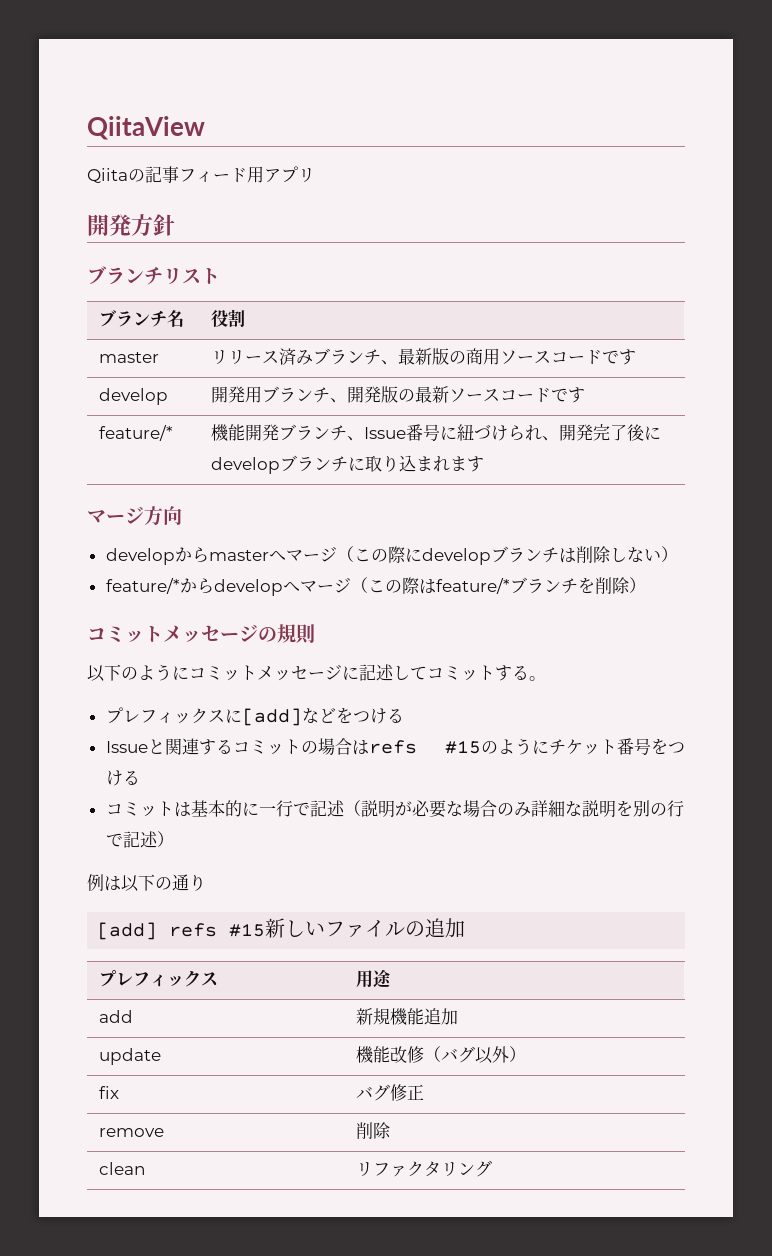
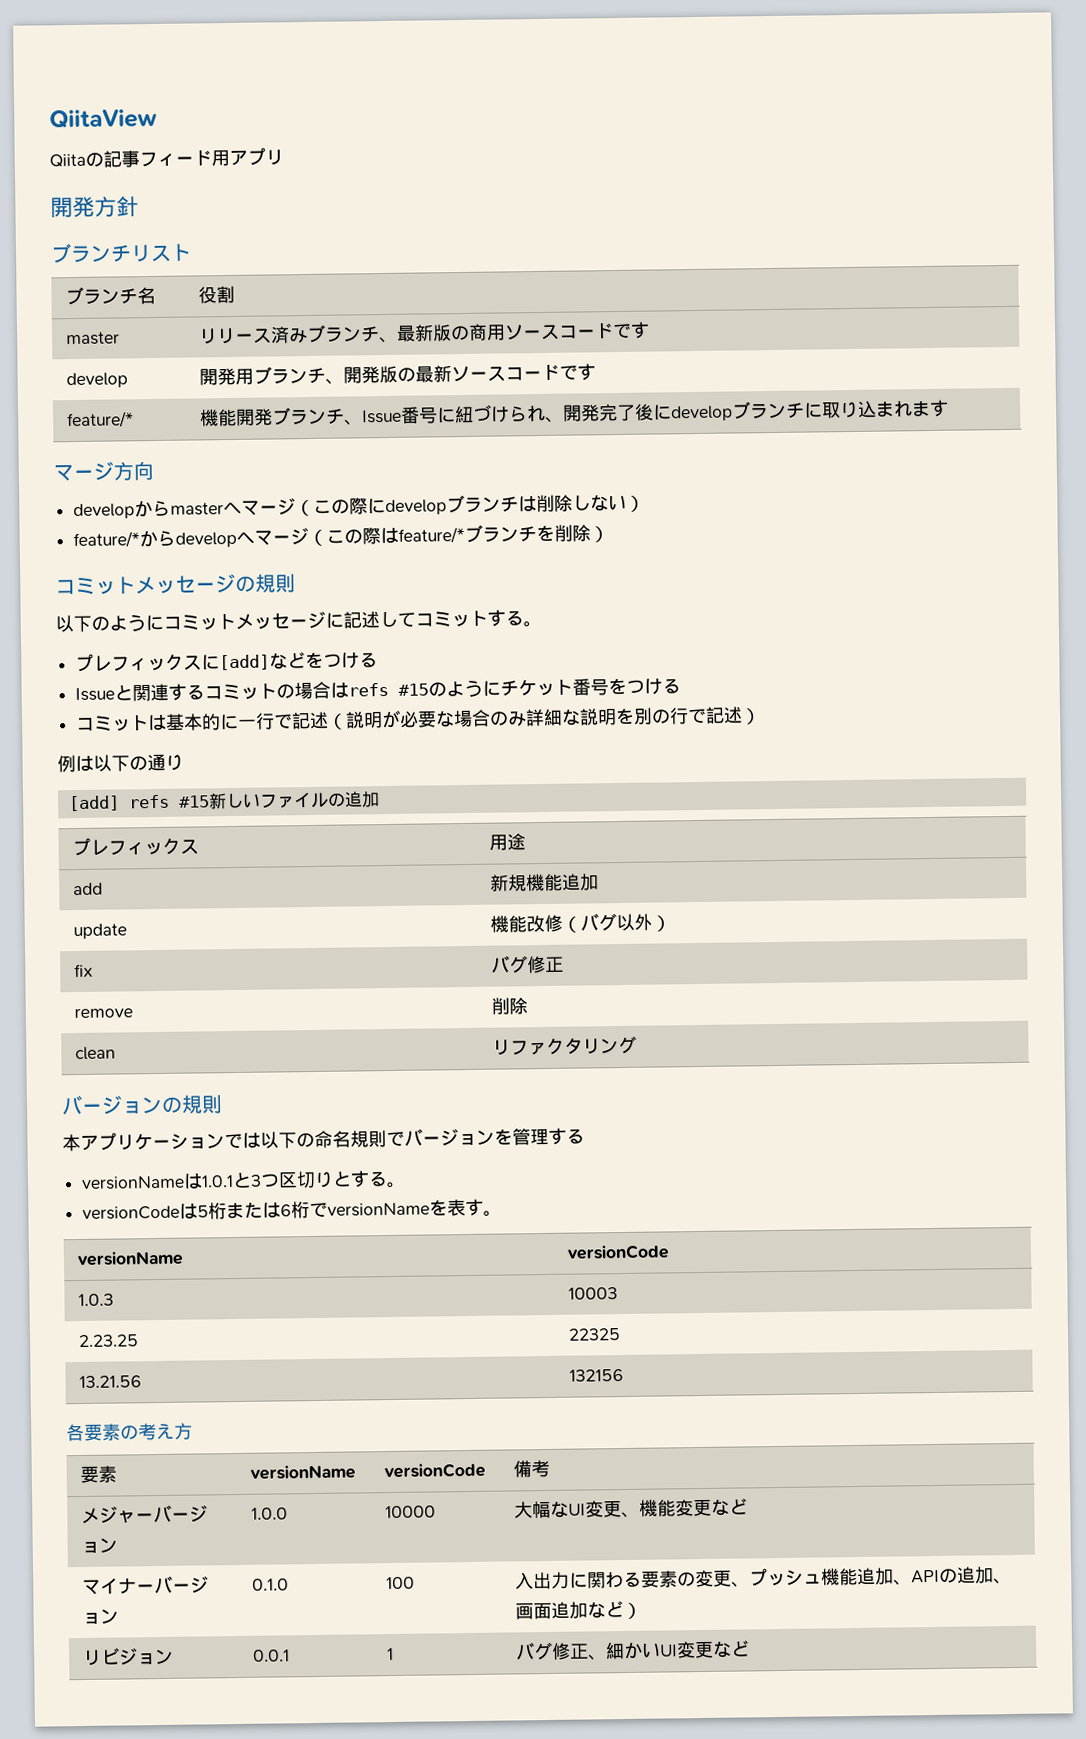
(492, 1168) none -> [61,1094,223,1116] [62,1127,585,1152] [81,1170,407,1190] [82,1198,503,1220] [76,1250,184,1267] [566,1244,670,1260] [77,1293,114,1307] [567,1287,618,1300] [77,1334,139,1348] [567,1328,621,1341] [78,1375,142,1389] [568,1369,624,1382] [66,1422,193,1442] [79,1465,117,1484] [249,1464,356,1480] [383,1462,486,1479] [512,1459,550,1478] [80,1504,208,1525] [80,1537,118,1554] [250,1507,288,1520] [384,1505,436,1519] [513,1498,748,1519] [81,1575,209,1596] [81,1608,119,1625] [251,1578,289,1591] [385,1576,415,1590] [514,1566,1012,1590] [514,1601,642,1620] [82,1647,174,1667] [252,1649,290,1662] [386,1648,394,1661] [514,1640,750,1661] // バージョンの規則 // 本アプリケーションでは以下の命名規則でバージョンを管理する // versionNameは1.0.1と3つ区切りとする。 // versionCodeは5桁または6桁でversionNameを表す。 // versionName | versionCode // 1.0.3 | 10003 // 2.23.25 | 22325 // 13.21.56 | 132156 // 各要素の考え方 // 要素 | versionName | versionCode | 備考 // メジャーバージョン | 1.0.0 | 10000 | 大幅なUI変更、機能変更など // マイナーバージョン | 0.1.0 | 100 | 入出力に関わる要素の変更、プッシュ機能追加、APIの追加、画面追加など） // リビジョン | 0.0.1 | 1 | バグ修正、細かいUI変更など

